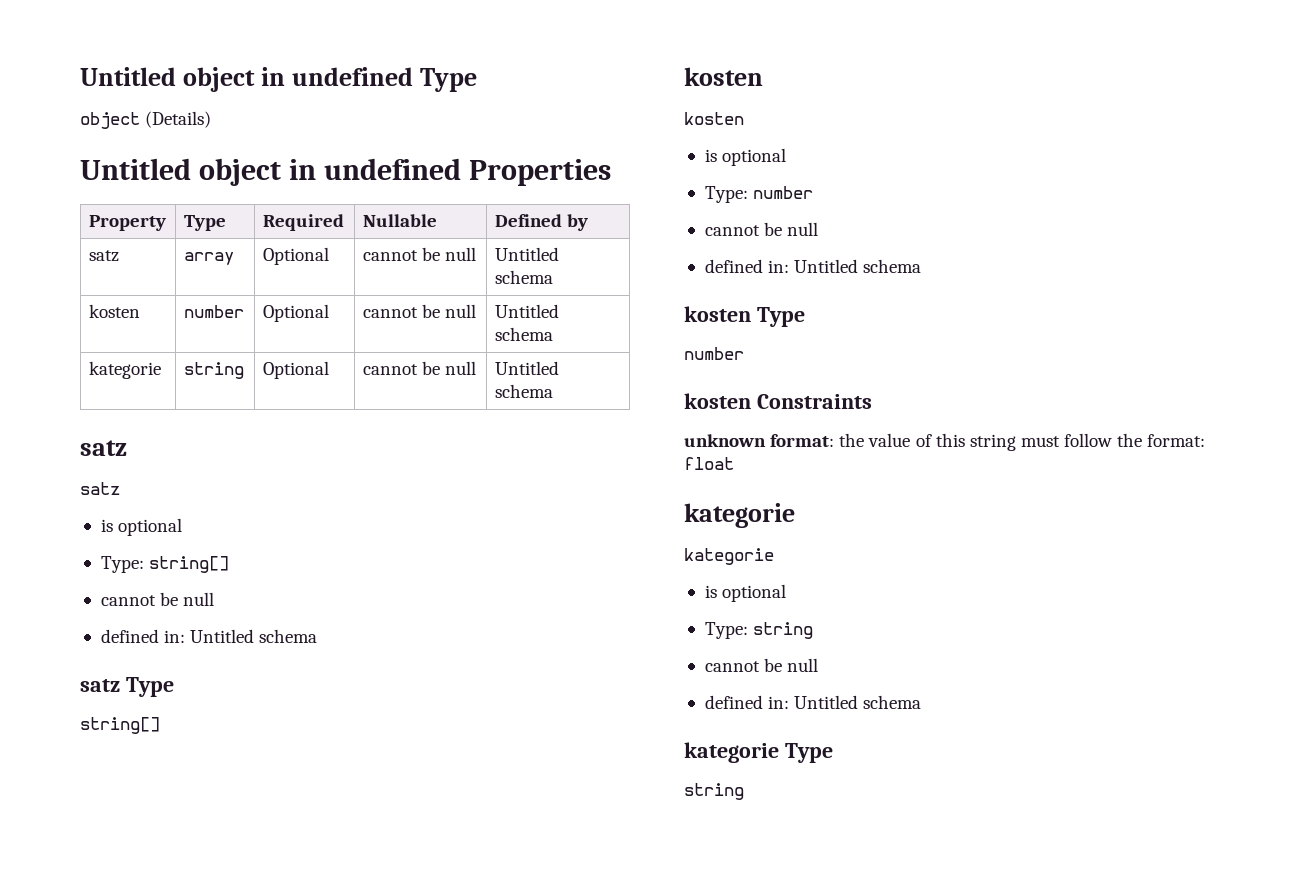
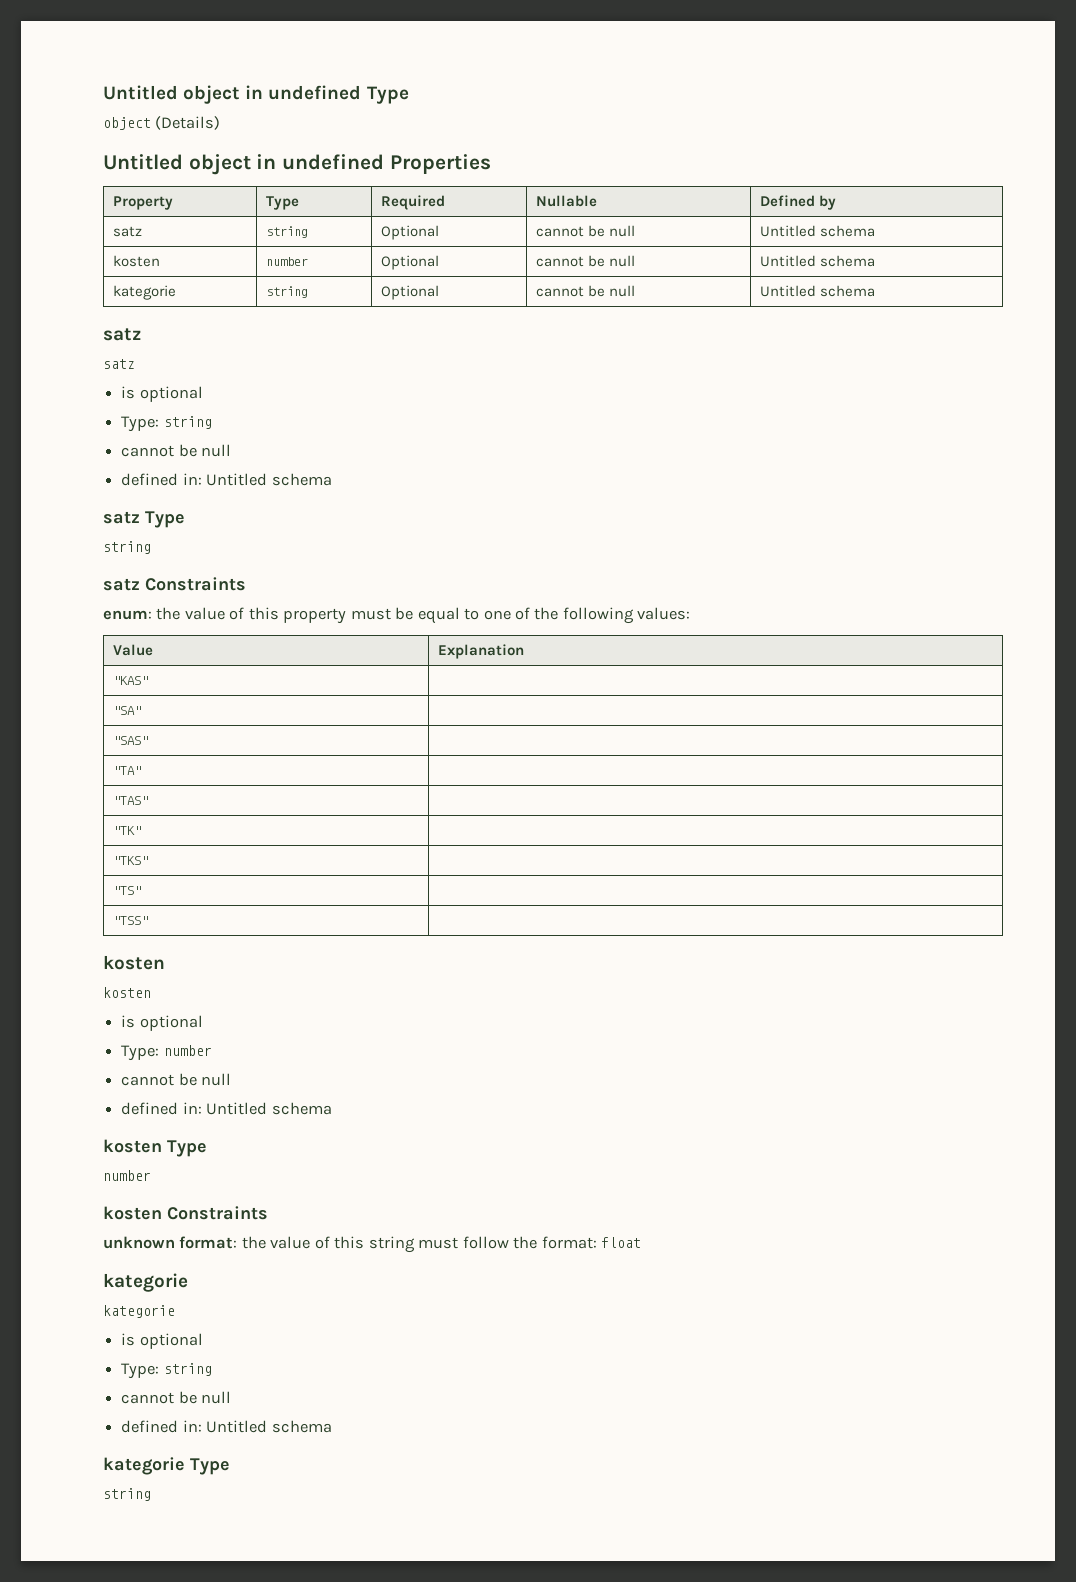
[183,252,234,265] array -> [265,226,308,238] string
[149,556,230,573] string[] -> [163,416,212,429] string
[80,717,160,734] string[] -> [103,541,151,554] [103,577,246,591] [103,607,691,624] [112,644,153,656] [437,644,524,659] [112,676,148,685] [112,706,141,715] [112,736,148,745] [112,766,141,775] [112,796,148,805] [112,826,141,835] [112,856,148,865] [112,886,141,895] [112,916,148,925] string // satz Constraints // enum: the value of this property must be equal to one of the following values: // Value | Explanation // "KAS" | // "SA" | // "SAS" | // "TA" | // "TAS" | // "TK" | // "TKS" | // "TS" | // "TSS" |

